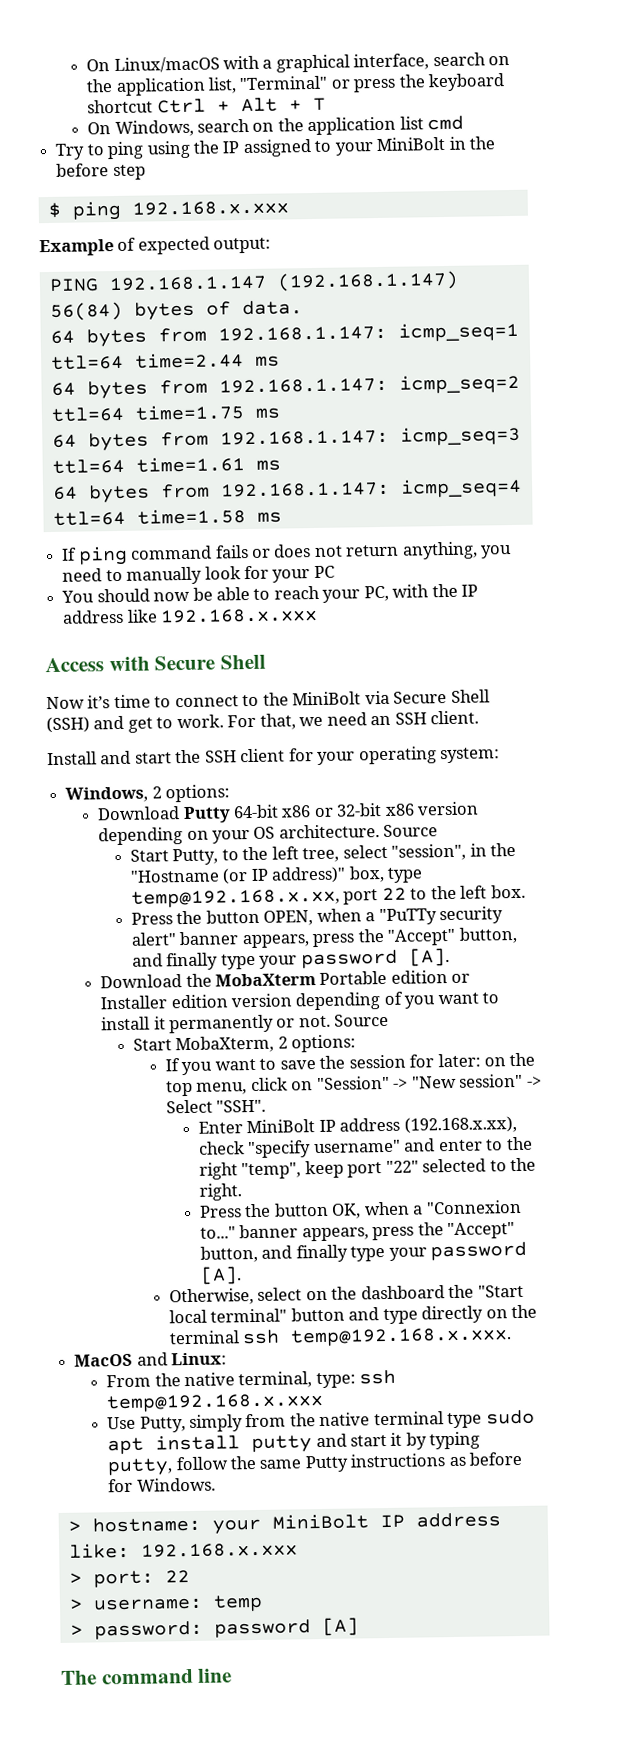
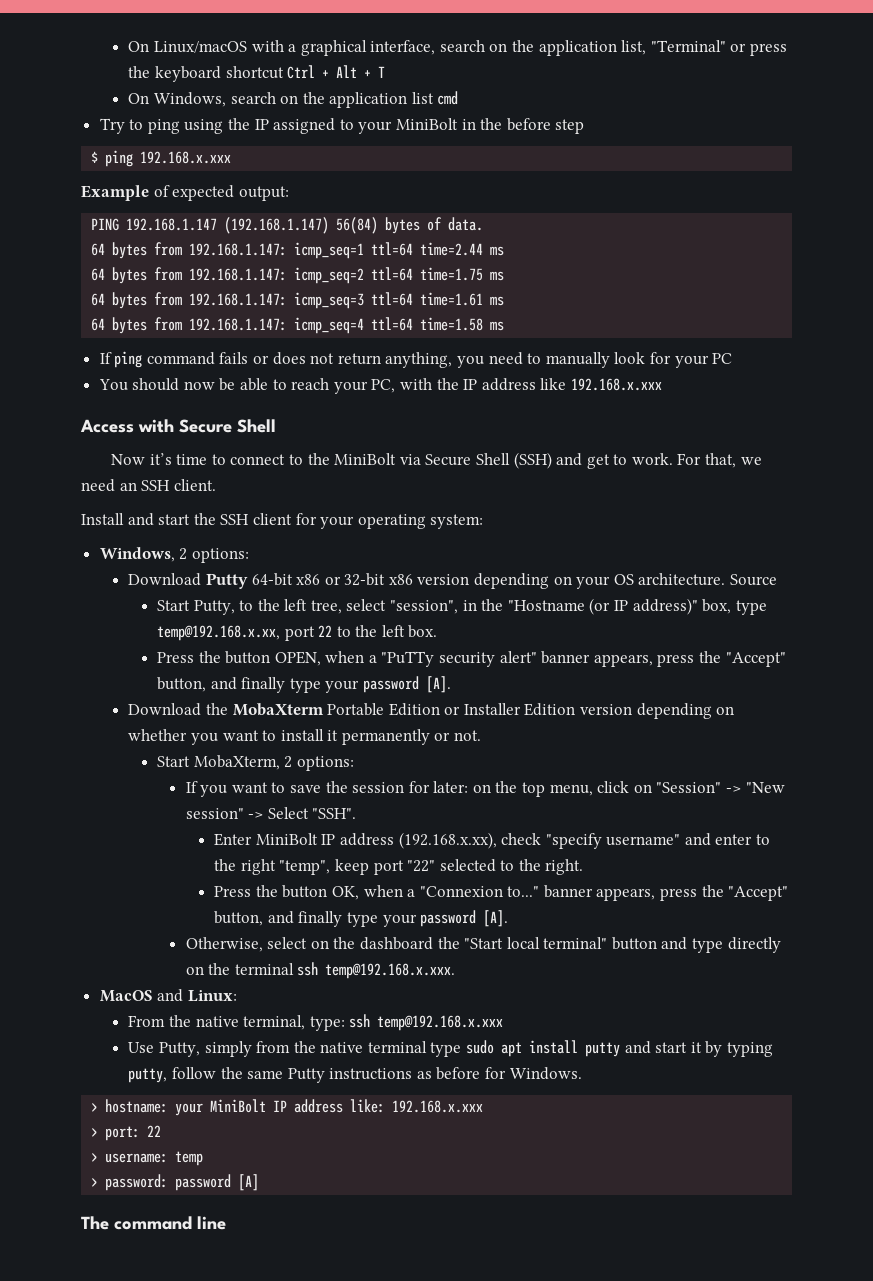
[390,970,448,984] edition -> [388,703,440,716] Edition
[170,991,403,1011] edition version depending of -> [524,703,735,719] [128,729,188,741] Edition version depending on whether
[334,1013,390,1027] Source -> (482, 735) none

